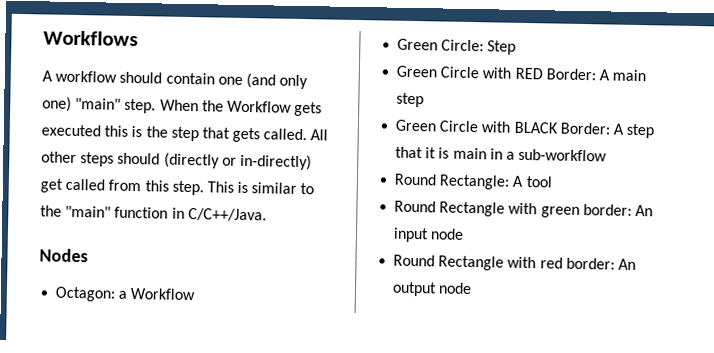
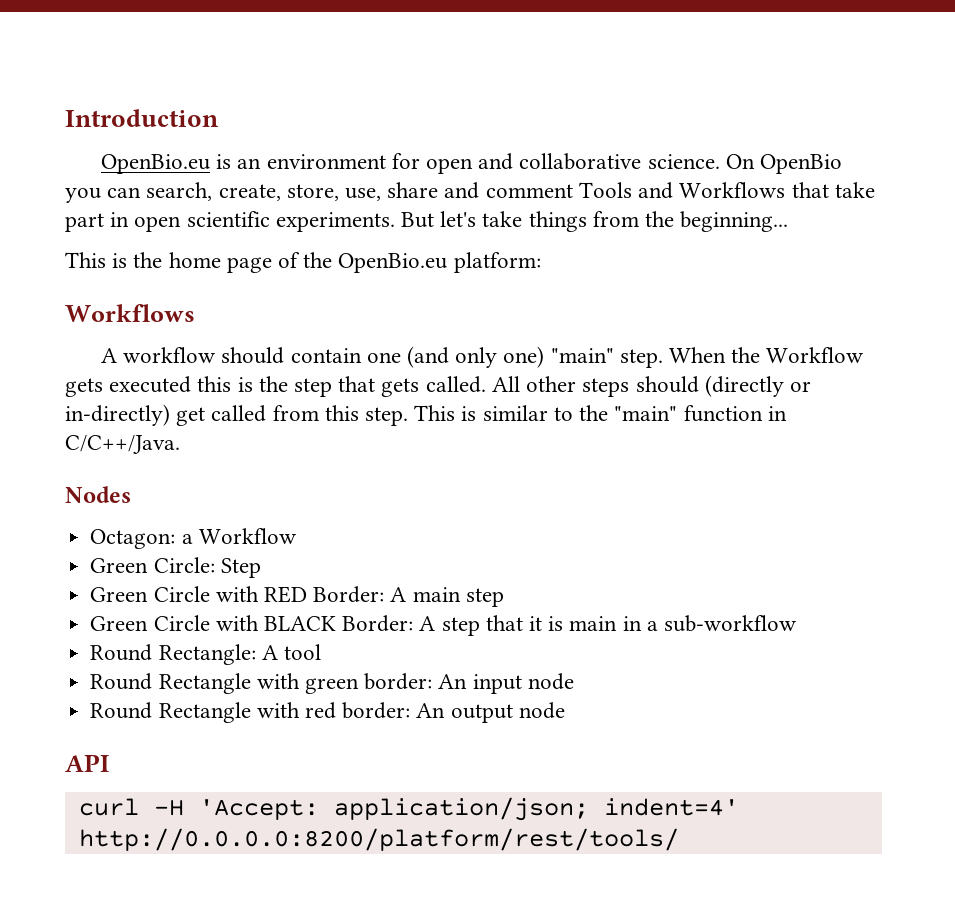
(43, 38) none -> [65,109,219,127] [100,153,843,174] [65,182,875,203] [65,211,789,232] [65,252,541,273] Introduction // OpenBio.eu is an environment for open and collaborative science. On OpenBio you can search, create, store, use, share and comment Tools and Workflows that take part in open scientific experiments. But let's take things from the beginning... // This is the home page of the OpenBio.eu platform: //
(473, 288) none -> [65,754,109,772] [78,797,739,821] [78,828,679,851] // API // curl -H 'Accept: application/json; indent=4' http://0.0.0.0:8200/platform/rest/tools/

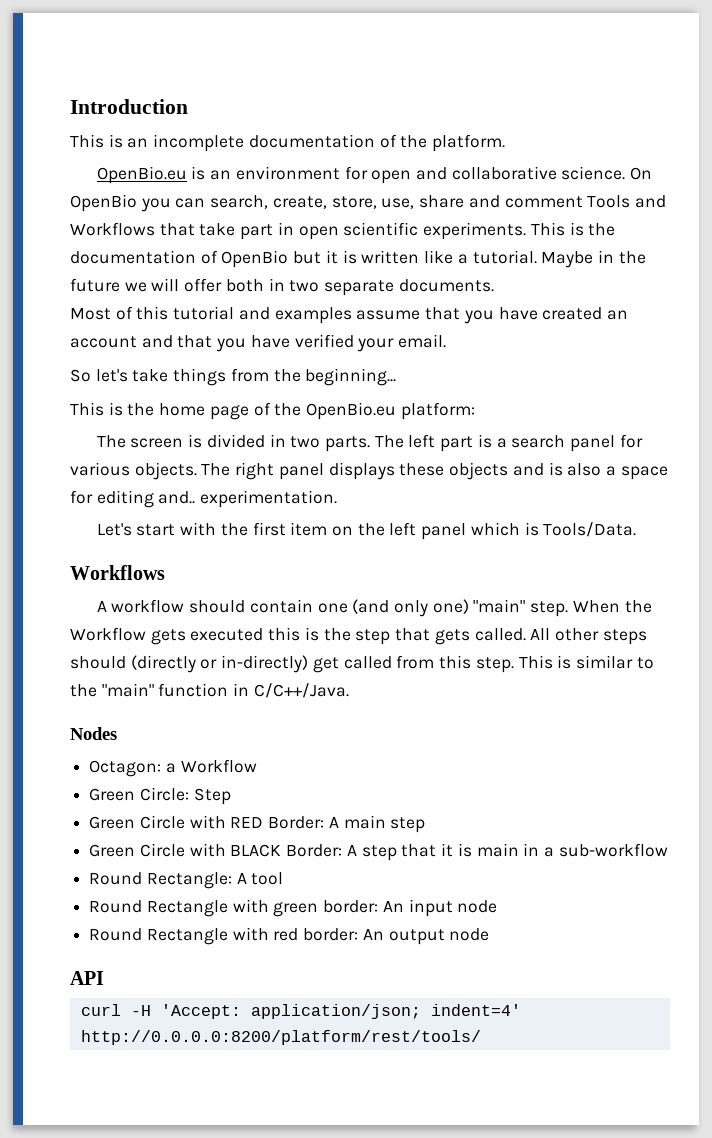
(219, 118) none -> [70,134,506,152] // This is an incomplete documentation of the platform.
[401,212,435,228] But -> [530,222,616,236] [70,250,646,268] [70,278,494,296] [70,306,628,324] [70,334,447,352] [70,369,91,382] This is the documentation of OpenBio but it is written like a tutorial. Maybe in the future we will offer both in two separate documents. // Most of this tutorial and examples assume that you have created an account and that you have verified your email. // So
(541, 262) none -> [96,434,643,452] [70,462,668,480] [70,490,338,508] [96,522,637,540] // The screen is divided in two parts. The left part is a search panel for various objects. The right panel displays these objects and is also a space for editing and.. experimentation. // Let's start with the first item on the left panel which is Tools/Data.

